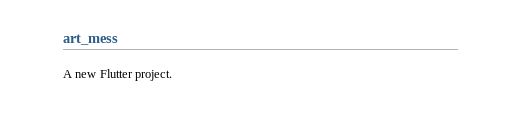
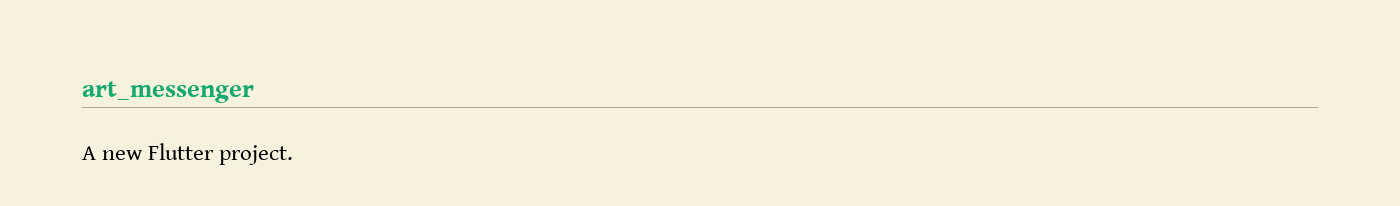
[63,34,118,45] art_mess -> [82,81,254,103] art_messenger

